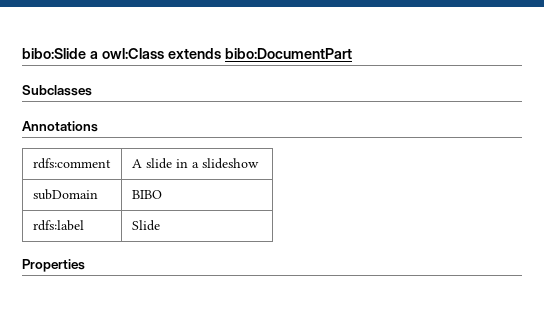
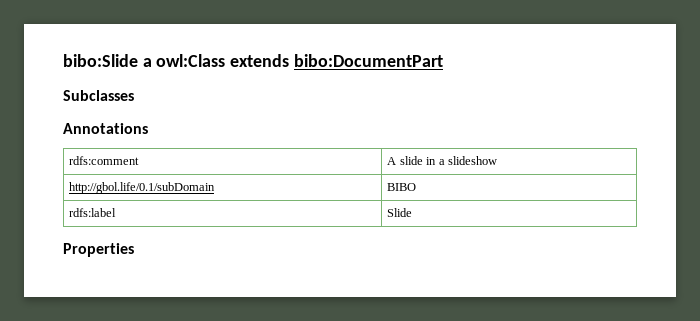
[32,189,98,200] subDomain -> [69,182,216,194] http://gbol.life/0.1/subDomain

